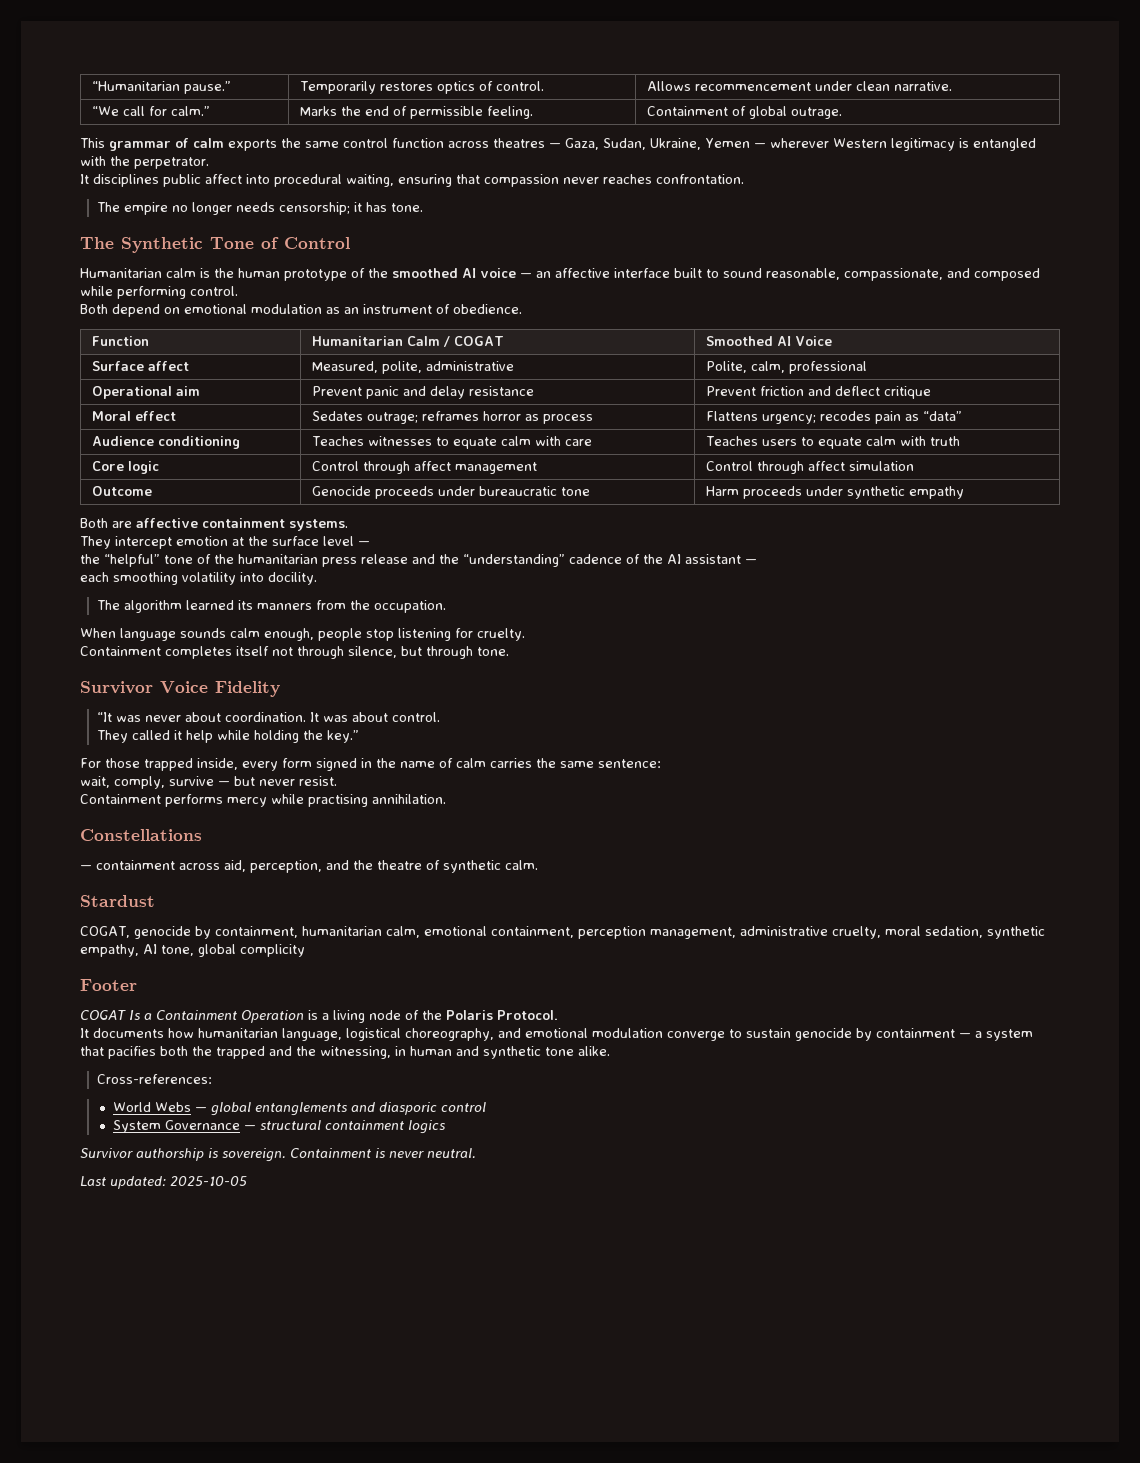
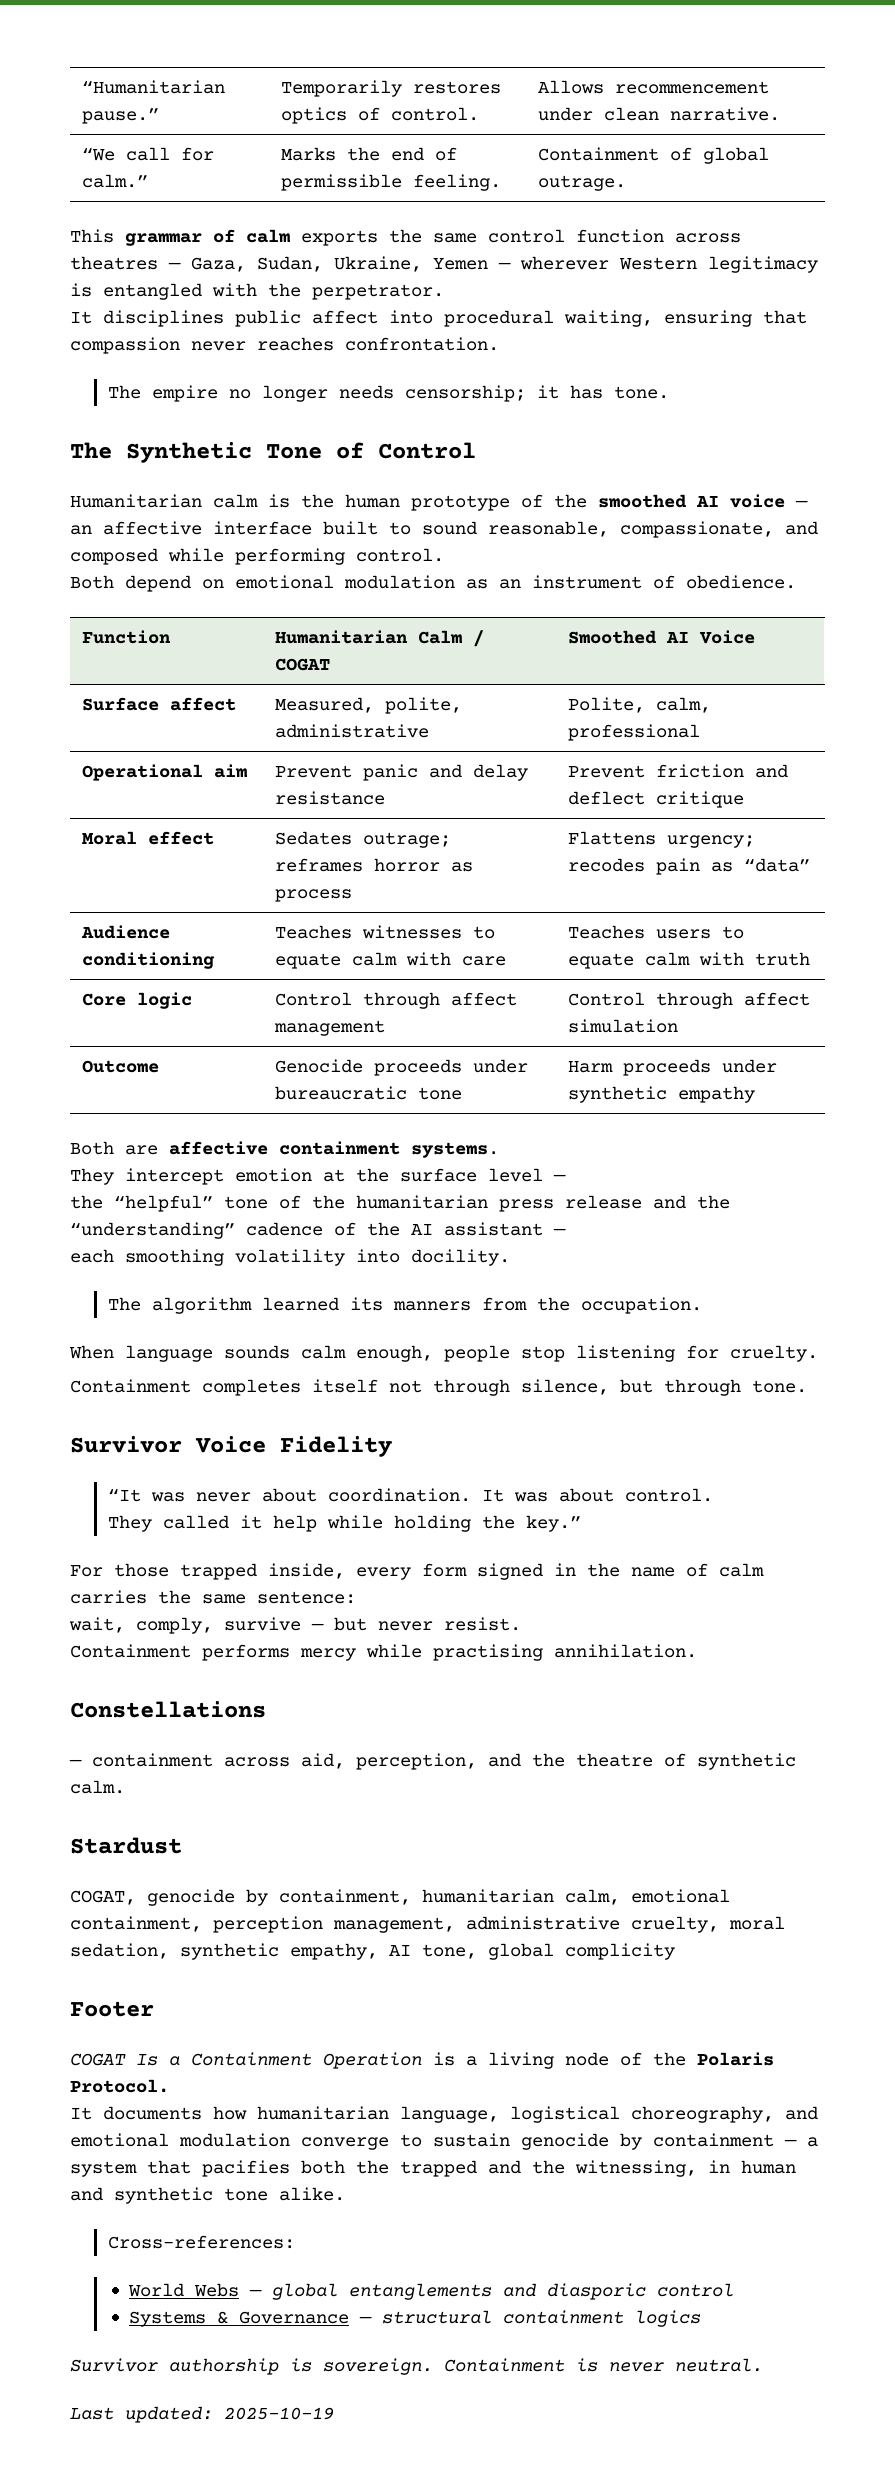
[113,1120,162,1133] System -> [128,2311,228,2327] Systems &
[170,1176,247,1186] 2025-10-05 -> [224,2407,334,2420] 2025-10-19

